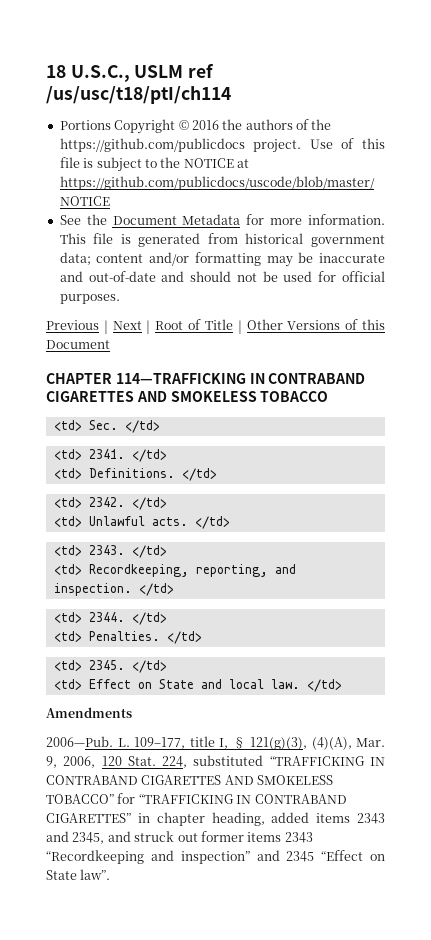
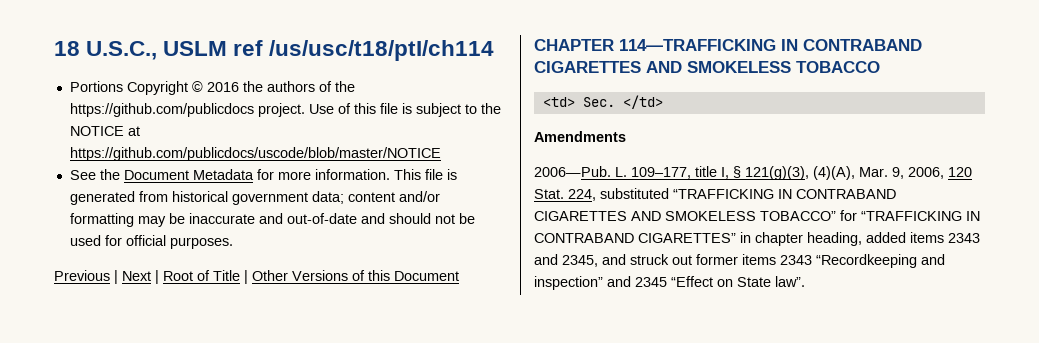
[53,449,167,462] [53,468,217,481] [53,497,167,510] [53,516,230,529] [53,545,167,558] [53,564,296,577] [53,583,174,596] [53,612,167,625] [53,631,202,644] [53,660,167,673] [53,679,342,692] // <td> 2341. </td> // <td> Definitions. </td> // <td> 2342. </td> // <td> Unlawful acts. </td> // <td> 2343. </td> // <td> Recordkeeping, reporting, and inspection. </td> // <td> 2344. </td> // <td> Penalties. </td> // <td> 2345. </td> // <td> Effect on State and local law. </td> -> (663, 102) none

